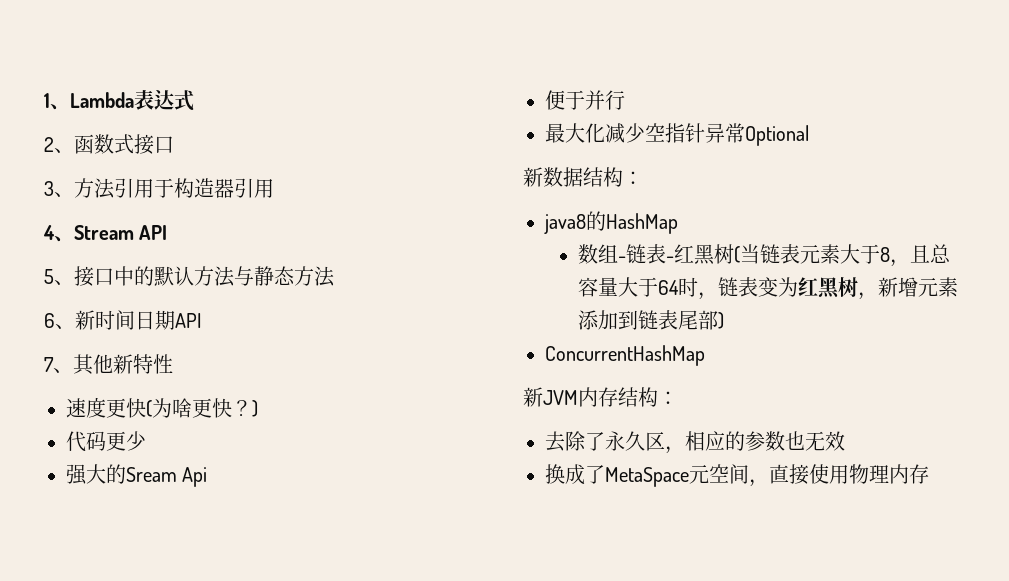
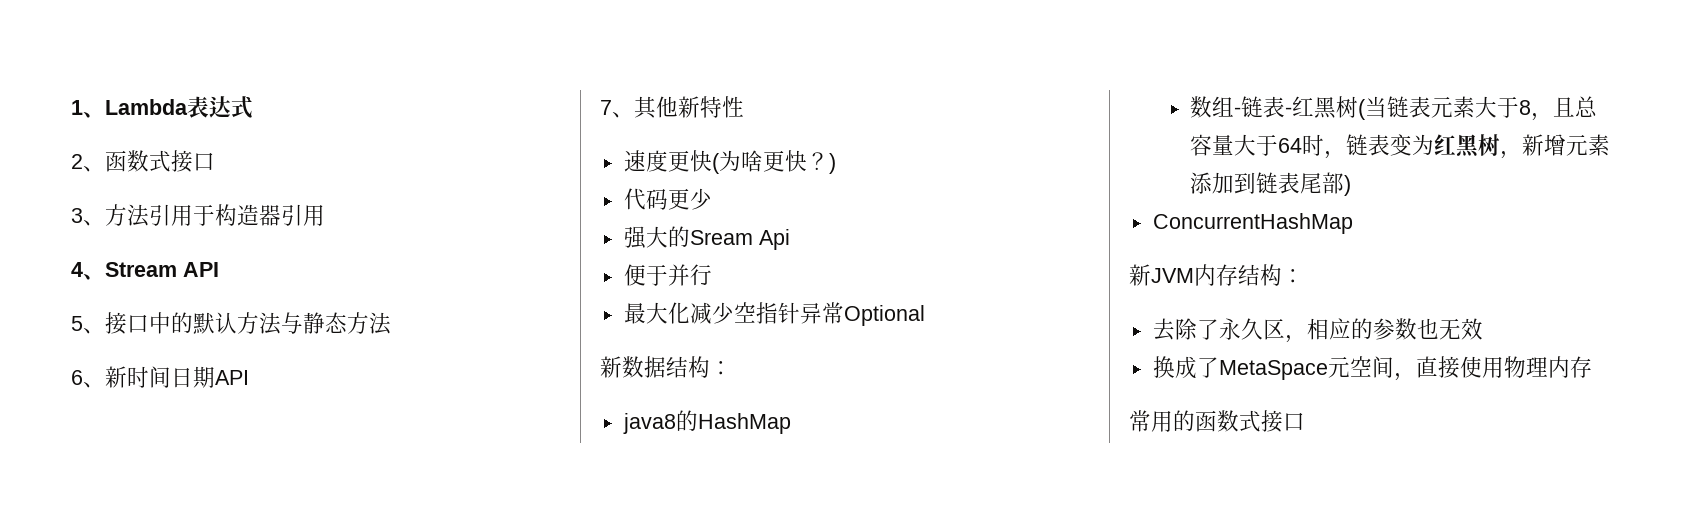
(929, 474) none -> [1129,410,1305,432] // 常用的函数式接口

